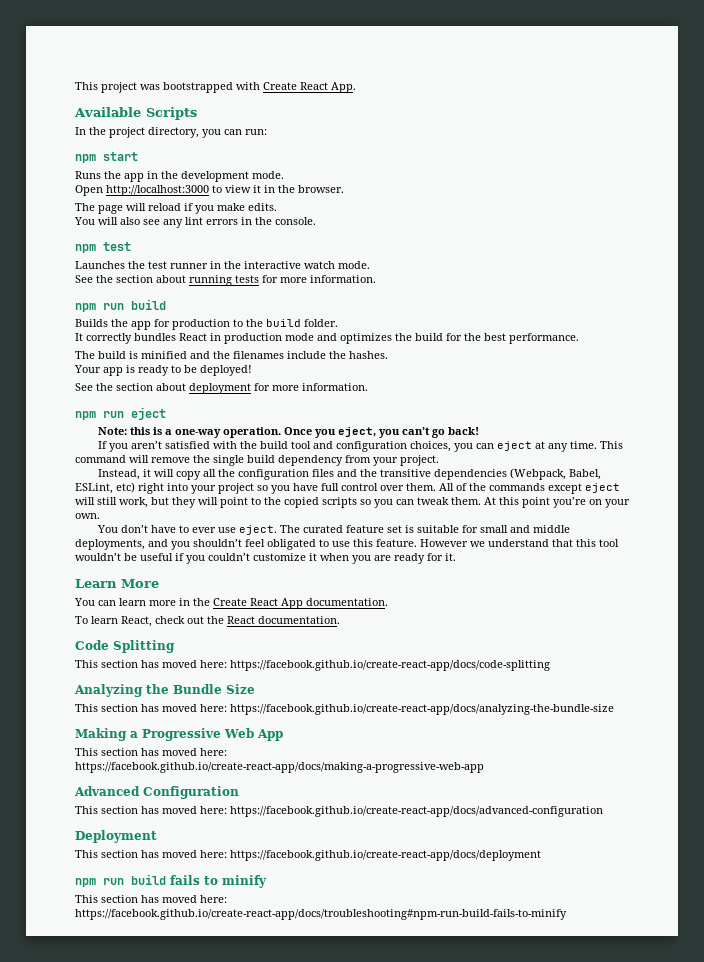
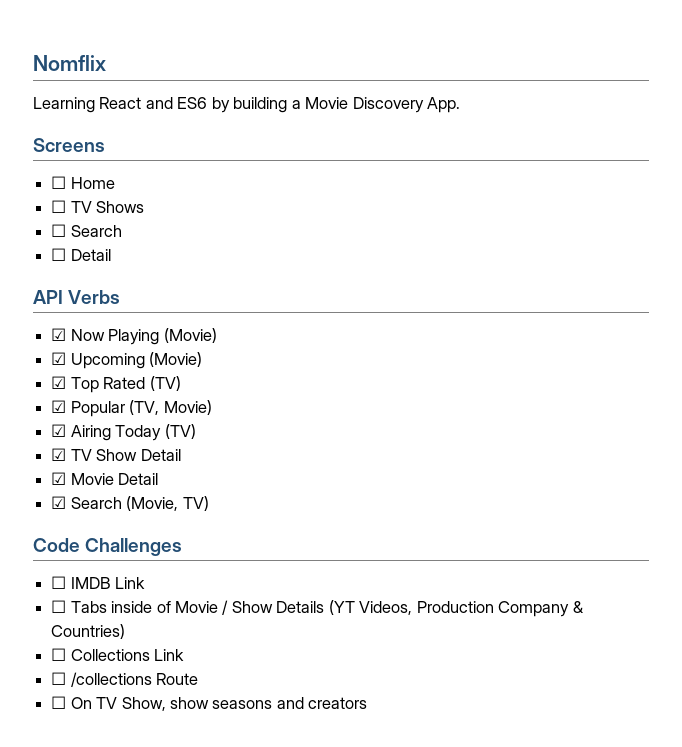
[75,82,356,93] [74,107,197,120] [75,127,267,138] [75,152,138,163] [75,171,284,182] [75,185,344,196] [75,203,277,214] [74,217,316,228] [75,242,131,253] [75,261,370,269] [75,275,376,286] [75,299,166,312] [75,319,338,330] [75,333,579,344] [75,351,388,359] [74,365,252,376] [75,383,368,394] [75,407,166,420] [97,427,479,438] [97,441,623,452] [75,455,439,466] [97,468,601,480] [75,482,620,494] [75,497,630,508] [75,513,100,519] [96,525,570,535] [75,539,619,550] [75,553,456,564] [75,579,159,588] [74,598,388,609] [75,616,340,627] [75,640,175,653] [75,660,550,671] [74,684,255,697] [75,704,614,715] [75,728,283,741] [75,748,227,756] [75,762,484,773] [74,786,239,799] [75,806,603,817] [75,830,157,843] [75,850,541,861] [75,874,267,888] [75,895,227,903] [75,909,567,920] This project was bootstrapped with Create React App. // Available Scripts // In the project directory, you can run: // npm start // Runs the app in the development mode. // Open http://localhost:3000 to view it in the browser. // The page will reload if you make edits. // You will also see any lint errors in the console. // npm test // Launches the test runner in the interactive watch mode. // See the section about running tests for more information. // npm run build // Builds the app for production to the build folder. // It correctly bundles React in production mode and optimizes the build for the best performance. // The build is minified and the filenames include the hashes. // Your app is ready to be deployed! // See the section about deployment for more information. // npm run eject // Note: this is a one-way operation. Once you eject, you can’t go back! // If you aren’t satisfied with the build tool and configuration choices, you can eject at any time. This command will remove the single build dependency from your project. // Instead, it will copy all the configuration files and the transitive dependencies (Webpack, Babel, ESLint, etc) right into your project so you have full control over them. All of the commands except eject will still work, but they will point to the copied scripts so you can tweak them. At this point you’re on your own. // You don’t have to ever use eject. The curated feature set is suitable for small and middle deployments, and you shouldn’t feel obligated to use this feature. However we understand that this tool wouldn’t be useful if you couldn’t customize it when you are ready for it. // Learn More // You can learn more in the Create React App documentation. // To learn React, check out the React documentation. // Code Splitting // This section has moved here: https://facebook.github.io/create-react-app/docs/code-splitting // Analyzing the Bundle Size // This section has moved here: https://facebook.github.io/create-react-app/docs/analyzing-the-bundle-size // Making a Progressive Web App // This section has moved here: https://facebook.github.io/create-react-app/docs/making-a-progressive-web-app // Advanced Configuration // This section has moved here: https://facebook.github.io/create-react-app/docs/advanced-configuration // Deployment // This section has moved here: https://facebook.github.io/create-react-app/docs/deployment // npm run build fails to minify // This section has moved here: https://facebook.github.io/create-react-app/docs/troubleshooting#npm-run-build-fails-to-minify -> [33,55,106,71] [33,97,461,113] [33,138,105,152] [51,176,115,189] [51,200,145,213] [51,224,122,237] [51,248,111,261] [33,290,121,304] [51,328,217,345] [51,352,203,369] [51,376,181,393] [51,400,212,417] [51,424,196,441] [51,448,181,461] [51,472,159,485] [51,496,209,511] [33,538,183,556] [51,576,146,589] [51,600,584,617] [51,624,126,639] [51,648,185,661] [51,672,199,687] [51,696,368,711] Nomflix // Learning React and ES6 by building a Movie Discovery App. // Screens // ☐ Home // ☐ TV Shows // ☐ Search // ☐ Detail // API Verbs // ☑ Now Playing (Movie) // ☑ Upcoming (Movie) // ☑ Top Rated (TV) // ☑ Popular (TV, Movie) // ☑ Airing Today (TV) // ☑ TV Show Detail // ☑ Movie Detail // ☑ Search (Movie, TV) // Code Challenges // ☐ IMDB Link // ☐ Tabs inside of Movie / Show Details (YT Videos, Production Company & Countries) // ☐ Collections Link // ☐ /collections Route // ☐ On TV Show, show seasons and creators

